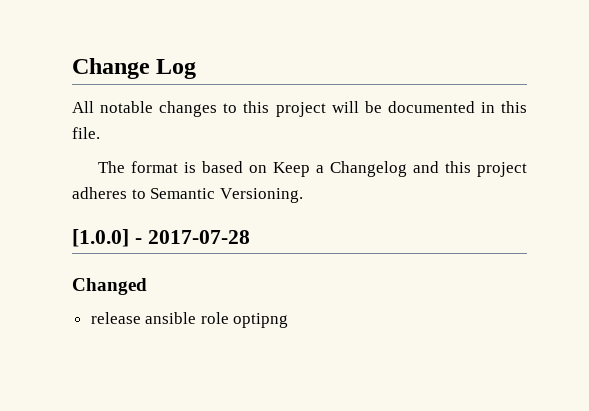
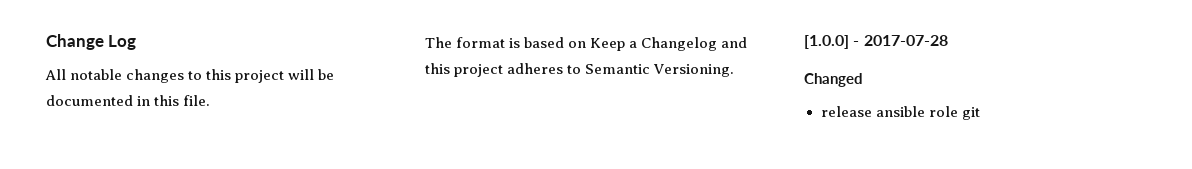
[233,313,289,328] optipng -> [961,107,980,120] git

